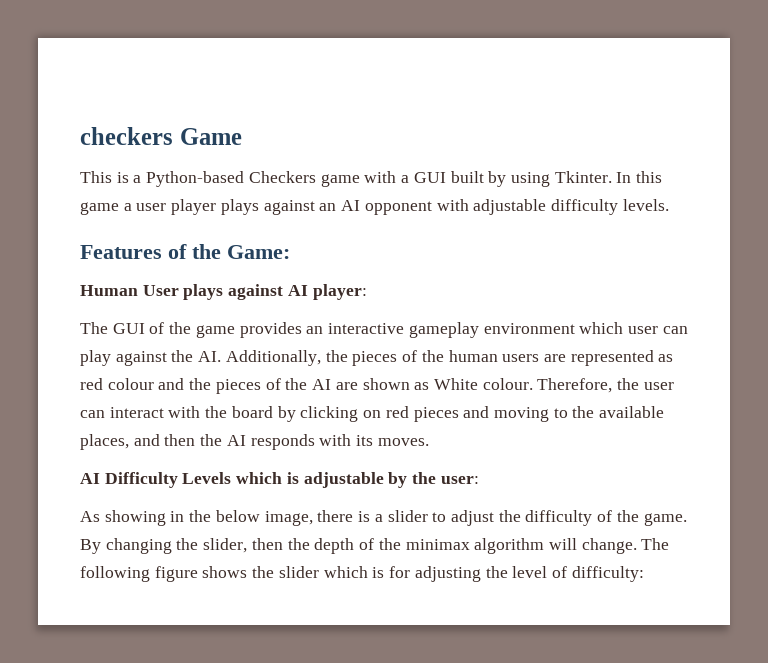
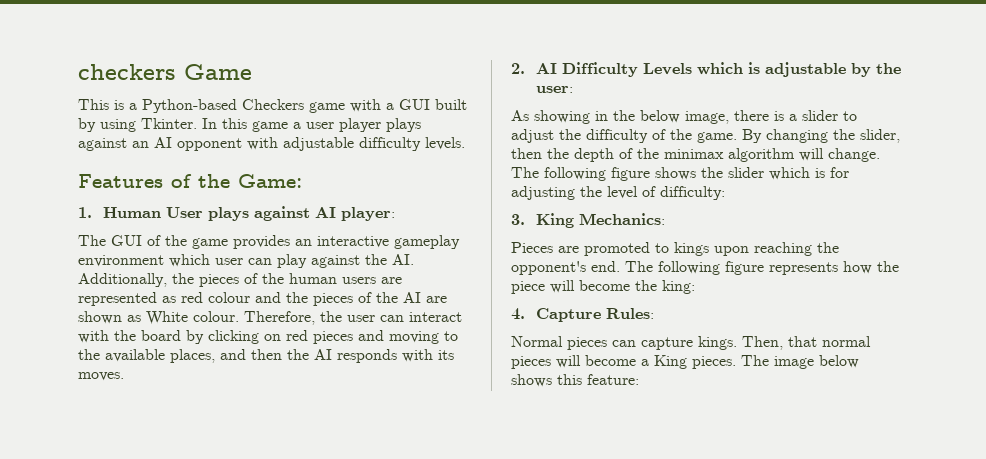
(290, 252) none -> [78,207,92,218] 1.
(429, 442) none -> [511,63,525,74] 2.
(644, 574) none -> [511,213,666,228] [511,242,839,256] [511,261,899,275] [511,280,695,294] [511,308,655,322] [511,336,871,350] [511,355,859,369] [511,374,639,387] // 3. King Mechanics: // Pieces are promoted to kings upon reaching the opponent's end. The following figure represents how the piece will become the king: // 4. Capture Rules: // Normal pieces can capture kings. Then, that normal pieces will become a King pieces. The image below shows this feature:

